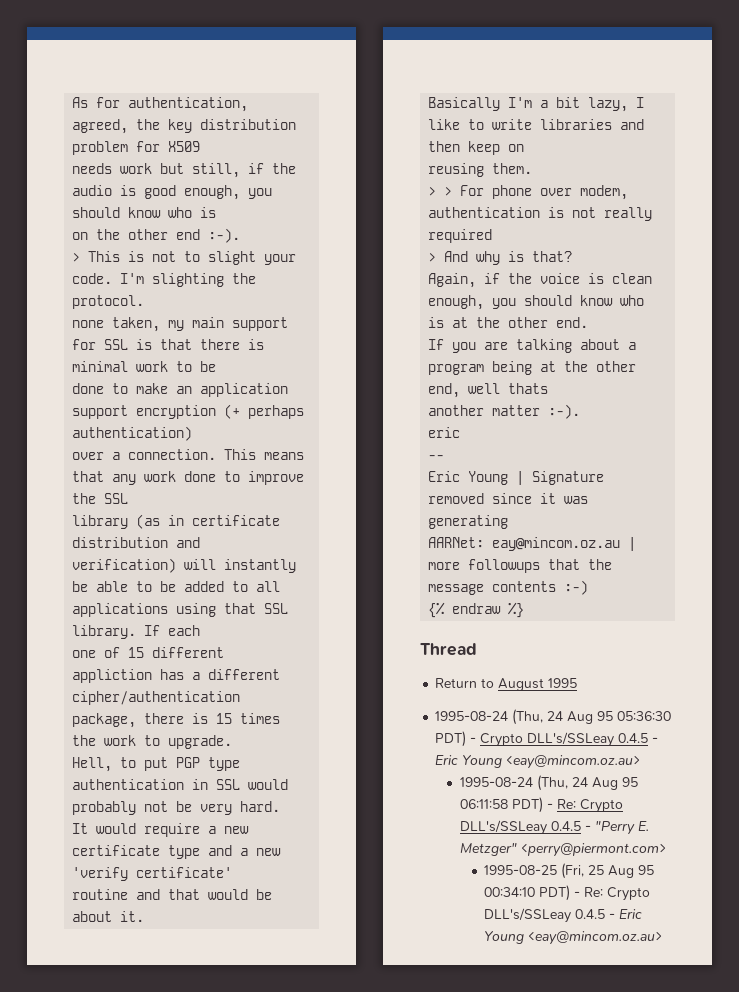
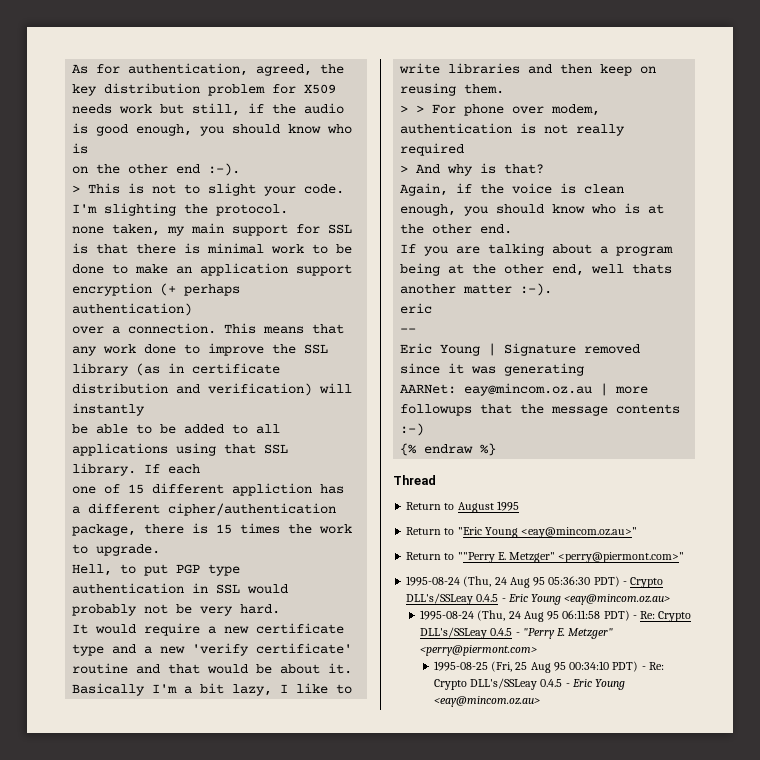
(578, 683) none -> [406,527,638,538] [406,552,685,563] // Return to "Eric Young <eay@mincom.oz.au>" // Return to ""Perry E. Metzger" <perry@piermont.com>"

